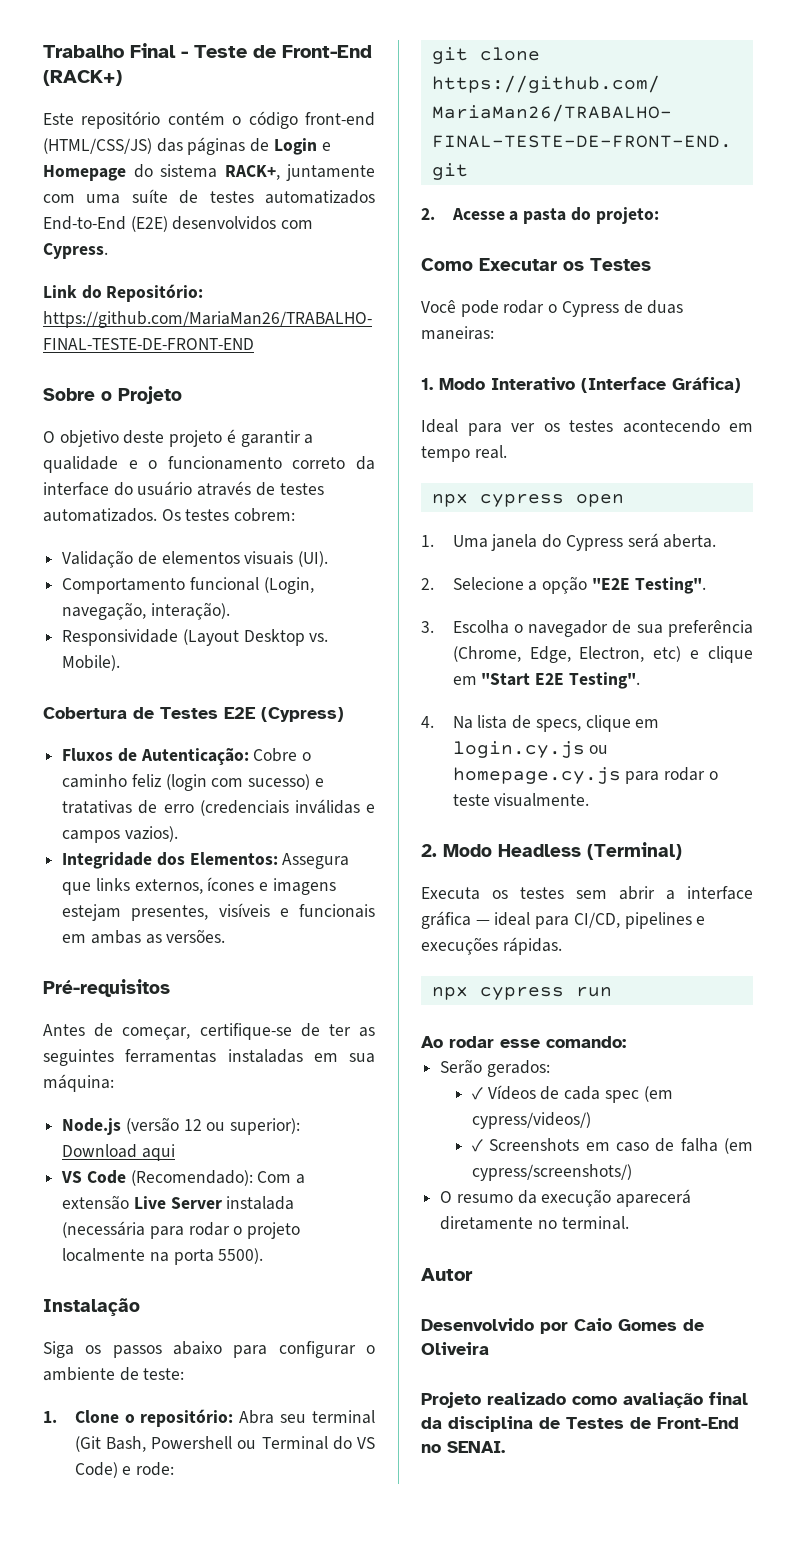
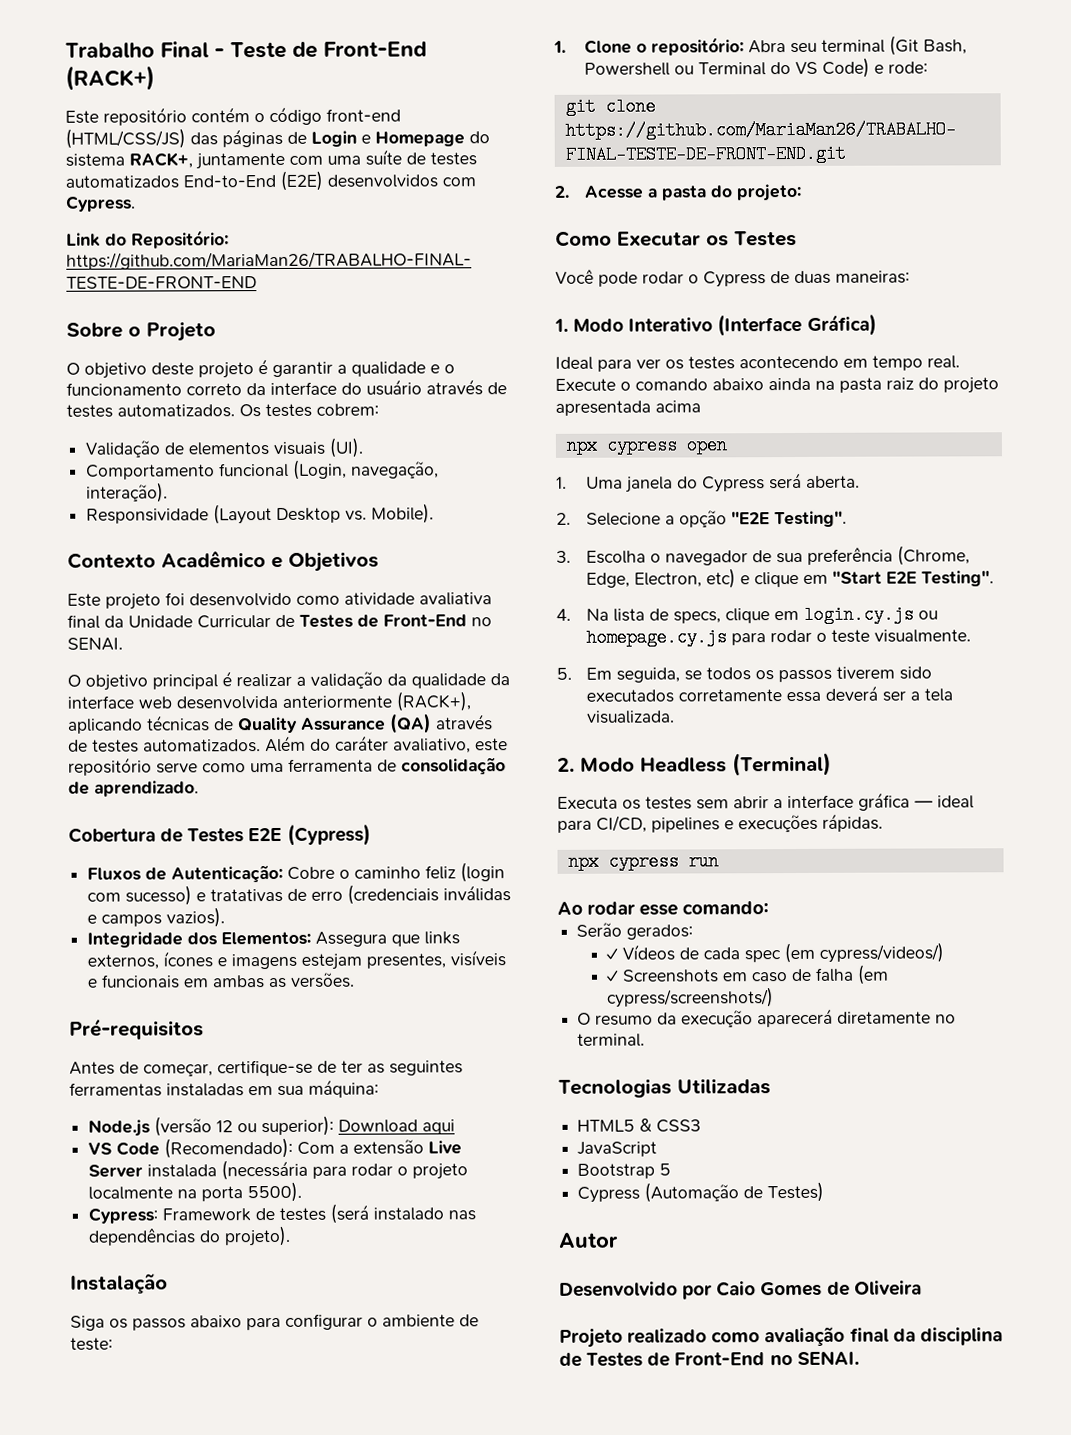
(121, 663) none -> [67,551,379,572] [67,592,492,610] [67,614,492,629] [67,637,123,651] [67,671,510,691] [67,691,471,712] [68,713,493,734] [68,735,508,754] [68,757,506,776] [68,780,199,797] // Contexto Acadêmico e Objetivos // Este projeto foi desenvolvido como atividade avaliativa final da Unidade Curricular de Testes de Front-End no SENAI. // O objetivo principal é realizar a validação da qualidade da interface web desenvolvida anteriormente (RACK+), aplicando técnicas de Quality Assurance (QA) através de testes automatizados. Além do caráter avaliativo, este repositório serve como uma ferramenta de consolidação de aprendizado.
(264, 1256) none -> [88,1203,477,1224] [88,1225,292,1247] // Cypress: Framework de testes (será instalado nas dependências do projeto).
(507, 452) none -> [555,377,999,394] [555,400,701,416] Execute o comando abaixo ainda na pasta raiz do projeto apresentada acima
(590, 800) none -> [556,666,933,683] [586,685,954,703] [586,710,676,724] // 5. Em seguida, se todos os passos tiverem sido executados corretamente essa deverá ser a tela visualizada.
(629, 1223) none -> [558,1078,771,1098] [577,1118,702,1133] [577,1141,658,1157] [577,1163,672,1179] [577,1181,825,1203] // Tecnologias Utilizadas // HTML5 & CSS3 // JavaScript // Bootstrap 5 // Cypress (Automação de Testes)

